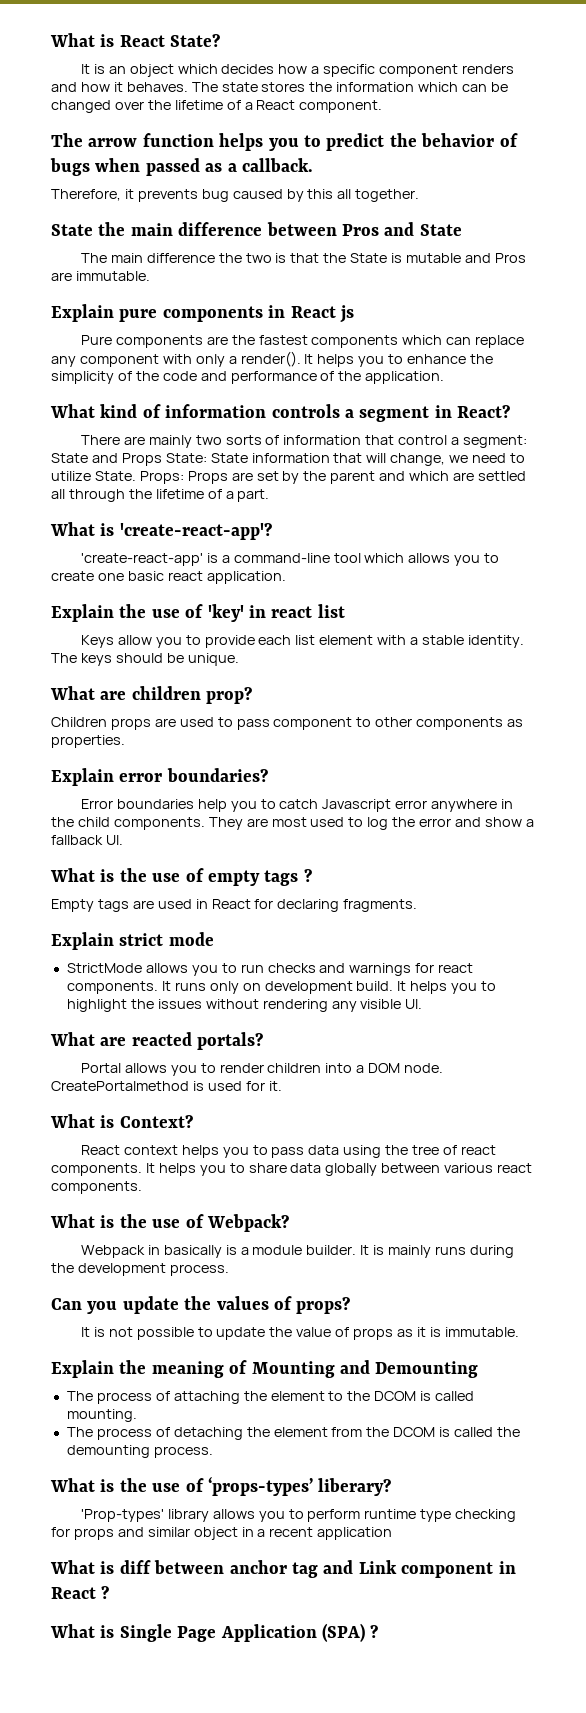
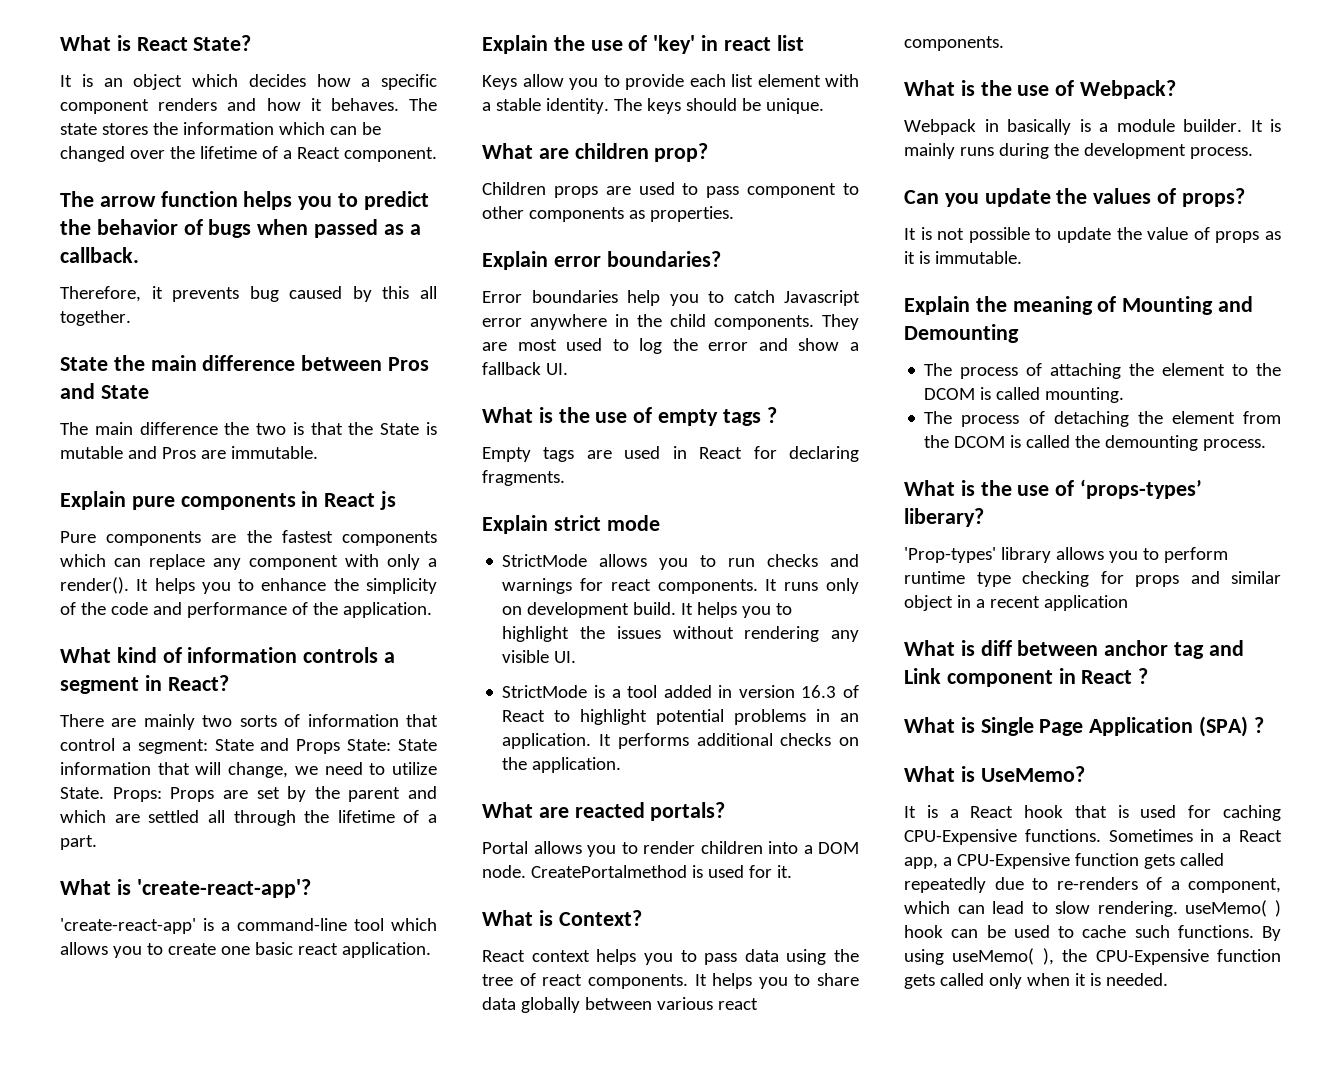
(423, 1004) none -> [502,685,859,698] [502,709,859,725] [502,733,859,749] [502,757,622,773] // StrictMode is a tool added in version 16.3 of React to highlight potential problems in an application. It performs additional checks on the application.
(379, 1631) none -> [904,766,1085,782] [904,805,1281,821] [904,829,1282,845] [904,853,1224,869] [904,877,1281,893] [904,900,1281,917] [904,925,1281,941] [904,948,1281,965] [904,973,1168,989] // What is UseMemo? // It is a React hook that is used for caching CPU-Expensive functions. Sometimes in a React app, a CPU-Expensive function gets called repeatedly due to re-renders of a component, which can lead to slow rendering. useMemo( ) hook can be used to cache such functions. By using useMemo( ), the CPU-Expensive function gets called only when it is needed.

